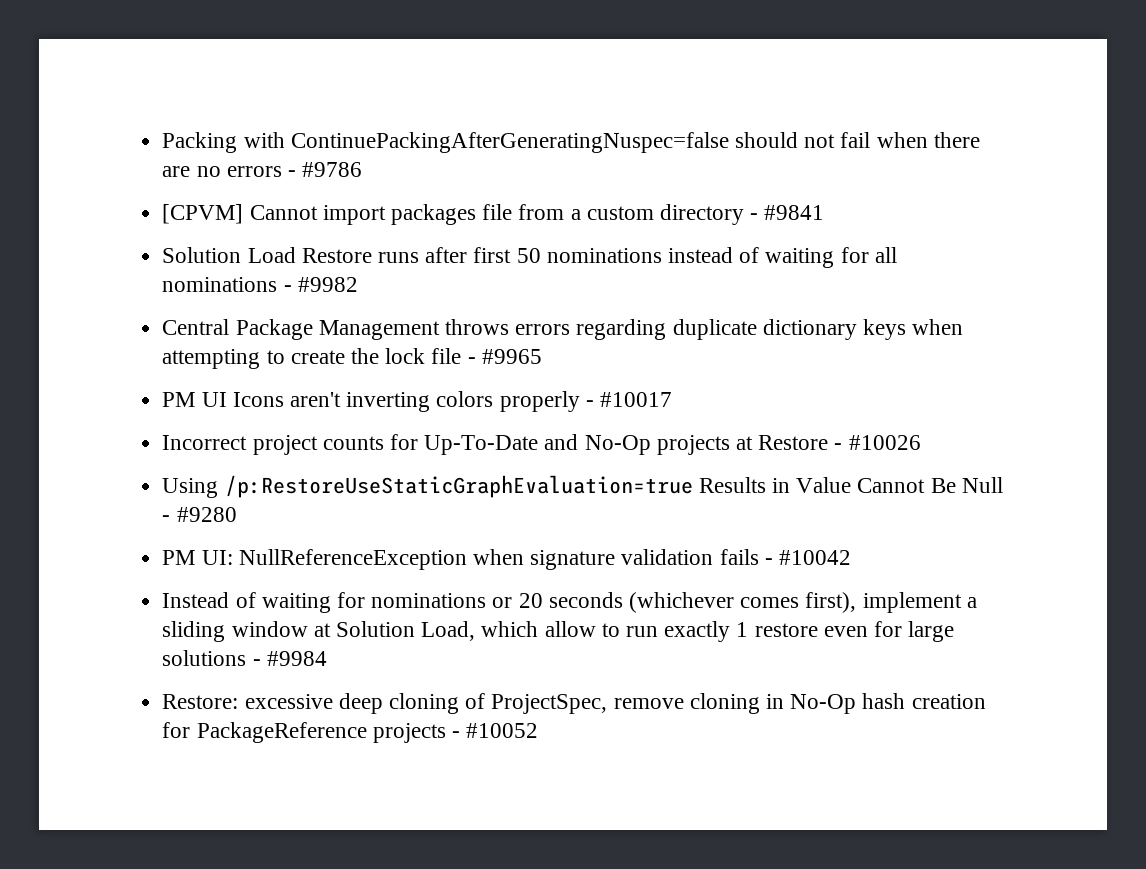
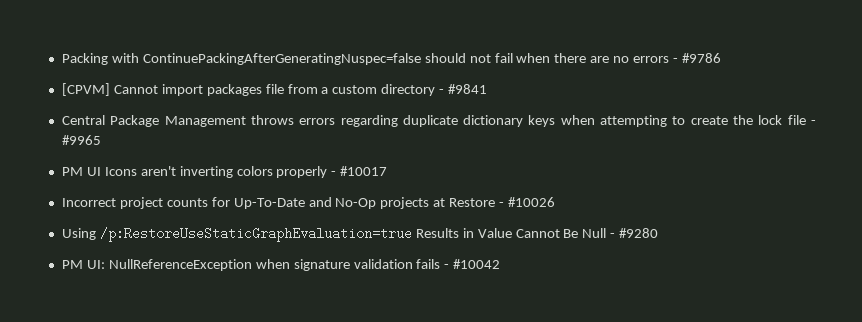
[162,247,897,268] [162,277,358,292] // Solution Load Restore runs after first 50 nominations instead of waiting for all nominations - #9982 -> (488, 89) none
[162,592,977,613] [162,621,955,642] [162,650,327,666] [162,693,986,714] [162,722,539,743] // Instead of waiting for nominations or 20 seconds (whichever comes first), implement a sliding window at Solution Load, which allow to run exactly 1 restore even for large solutions - #9984 // Restore: excessive deep cloning of ProjectSpec, remove cloning in No-Op hash creation for PackageReference projects - #10052 -> (501, 264) none

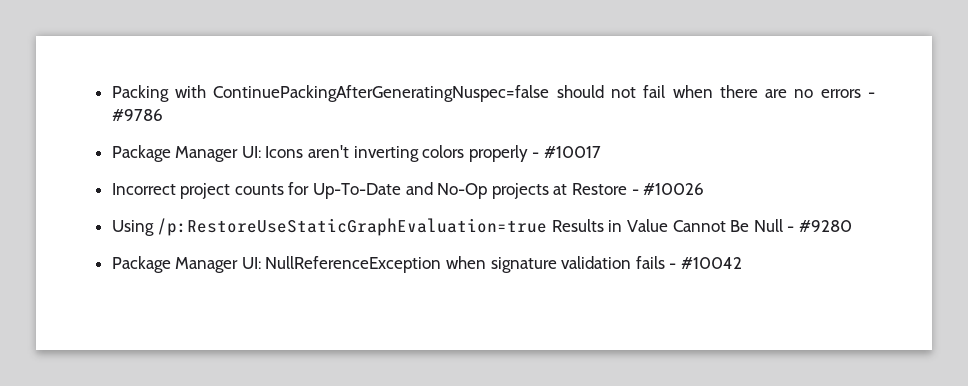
[61,83,488,96] [61,115,816,127] [61,135,101,145] [61,167,101,176] [CPVM] Cannot import packages file from a custom directory - #9841 // Central Package Management throws errors regarding duplicate dictionary keys when attempting to create the lock file - #9965 // PM UI -> [111,145,261,162] Package Manager UI:
[61,260,83,269] PM -> [111,256,239,273] Package Manager

